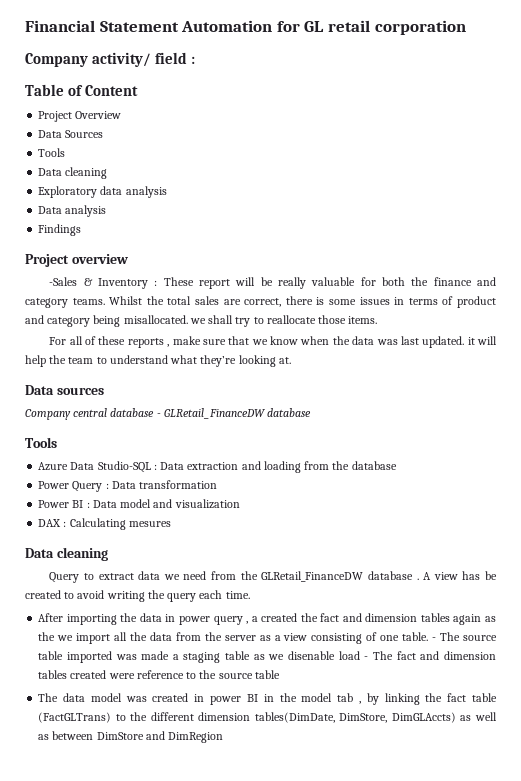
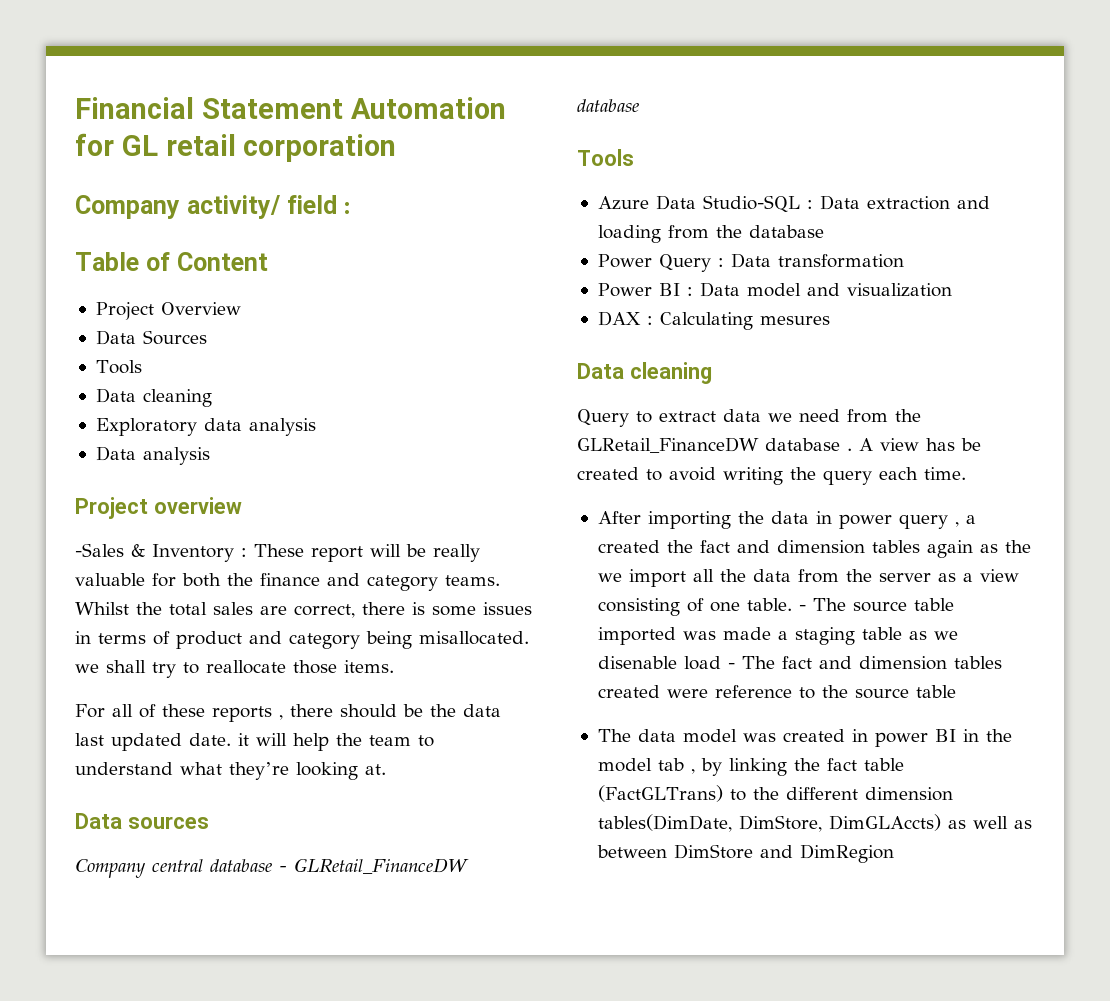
[38,224,82,236] // Findings -> (210, 456) none
[172,336,465,348] make sure that we know when the data was last updated. -> [290,704,501,718] [75,733,231,751] there should be the data last updated date.

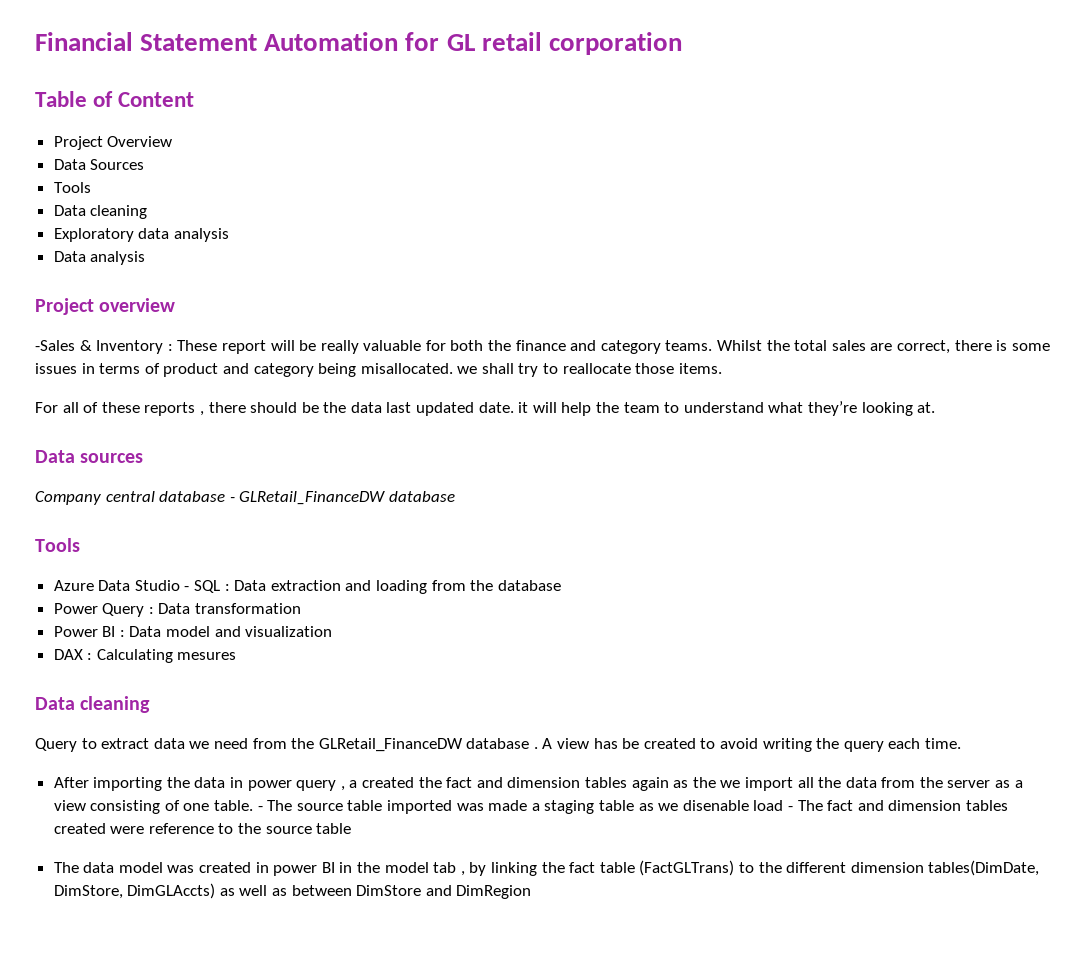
[75,195,352,219] // Company activity/ field : -> (682, 43) none
[702,195,800,213] Studio-SQL -> [134,580,221,593] Studio - SQL

